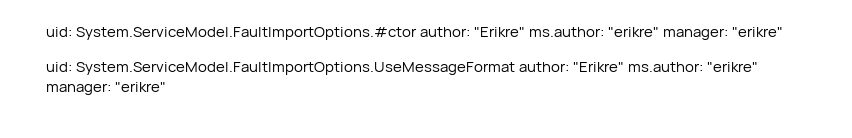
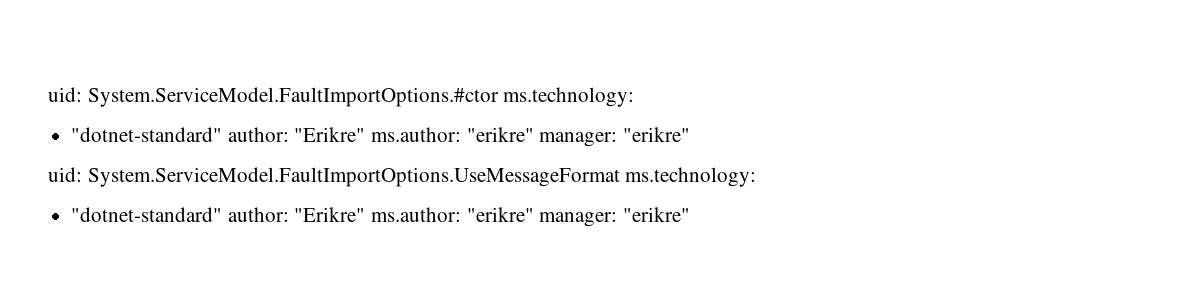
(418, 33) none -> [503,87,635,107] [71,127,223,142] ms.technology: // "dotnet-standard"
(516, 68) none -> [625,167,757,187] [71,207,223,222] ms.technology: // "dotnet-standard"

